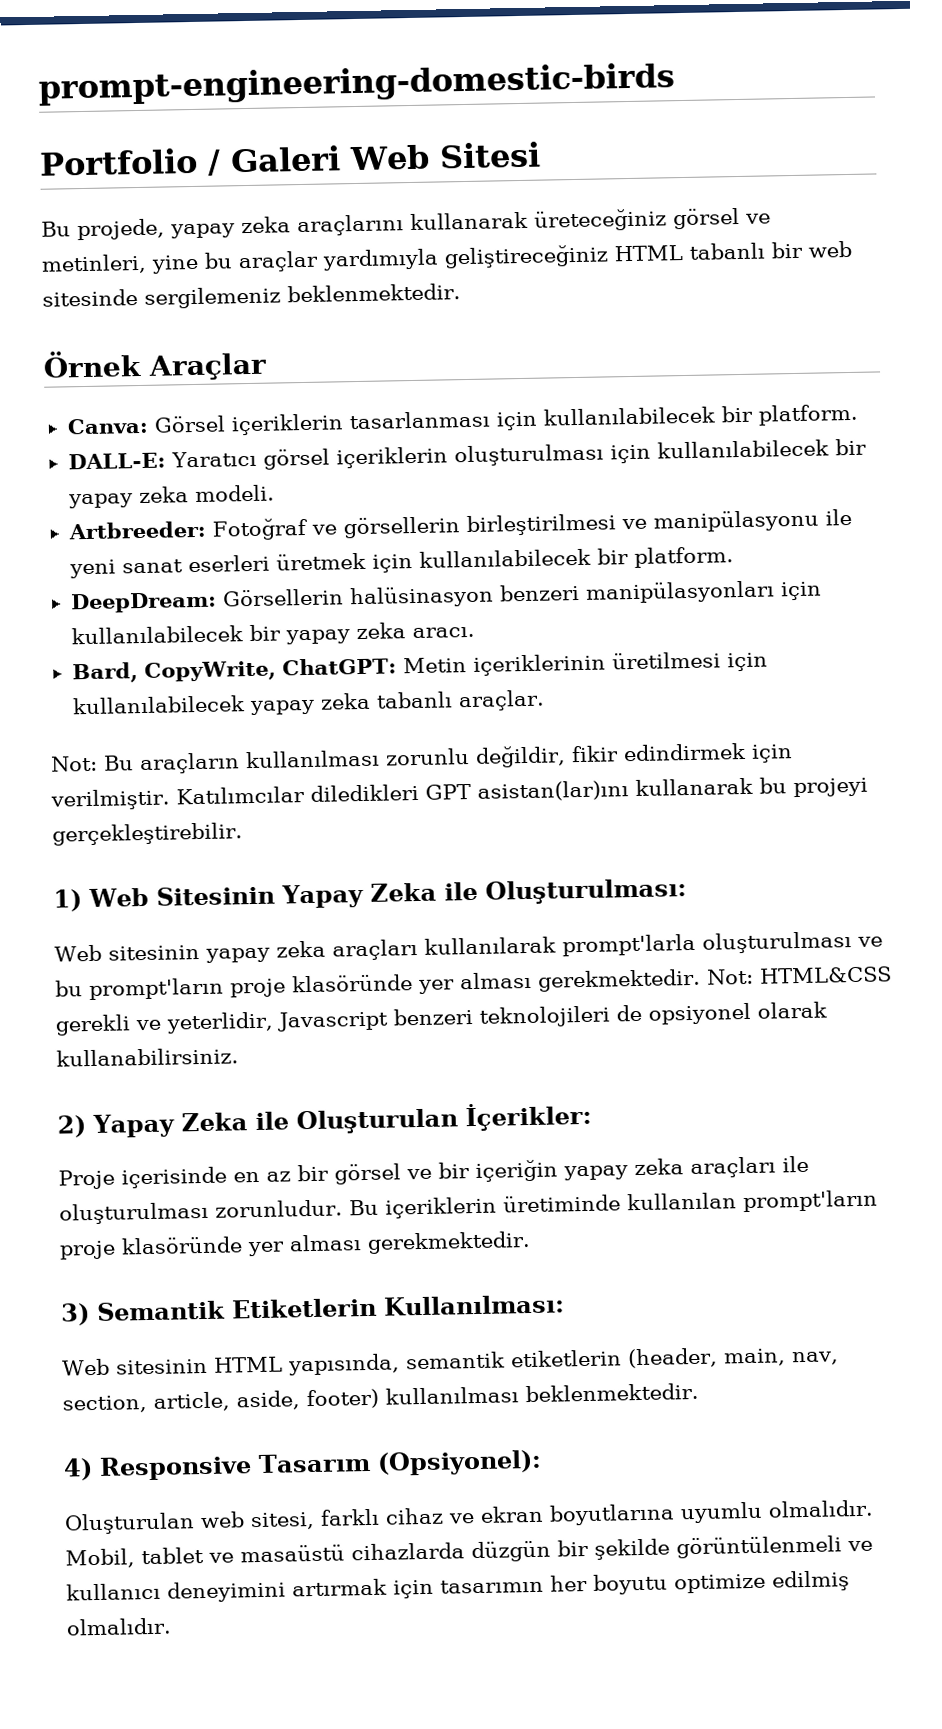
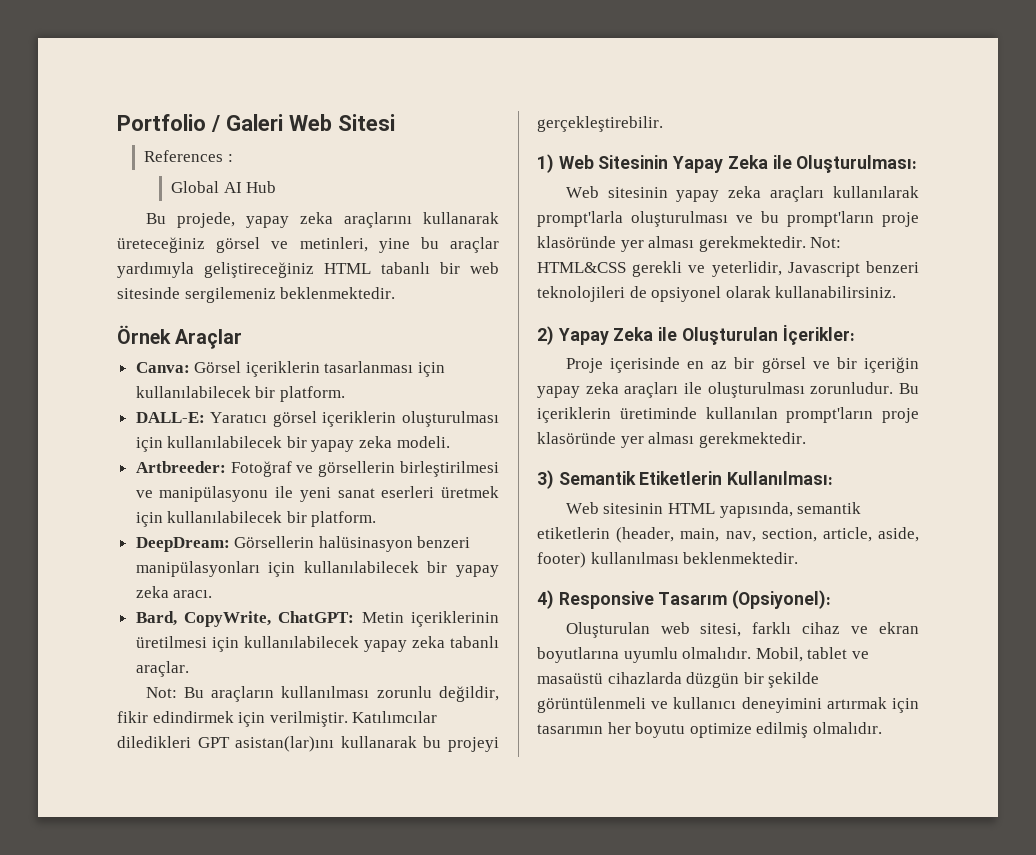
[38,62,675,106] prompt-engineering-domestic-birds // -> (117, 122) none
(541, 155) none -> [144,150,233,162] [171,181,277,193] // References : // Global AI Hub

